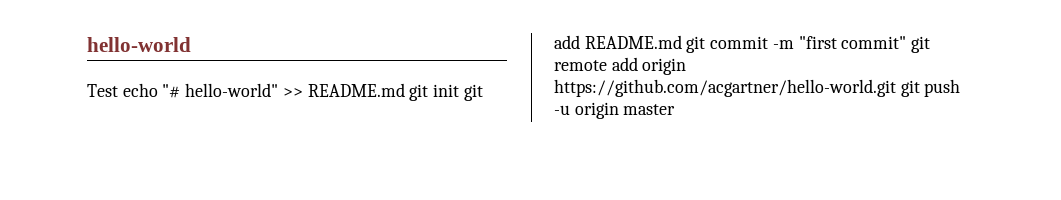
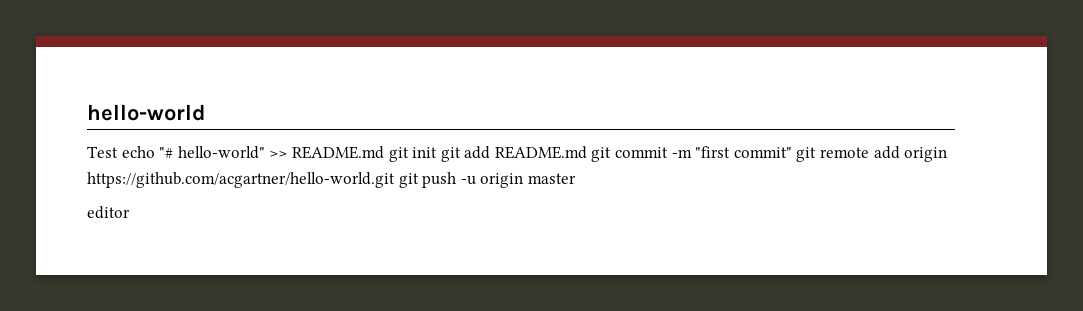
(676, 109) none -> [87,206,130,219] // editor

